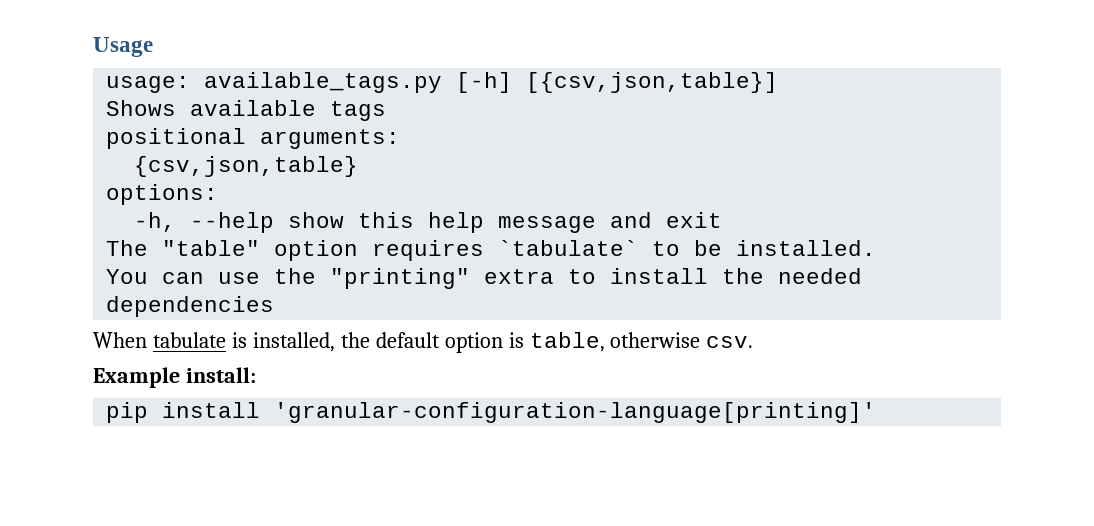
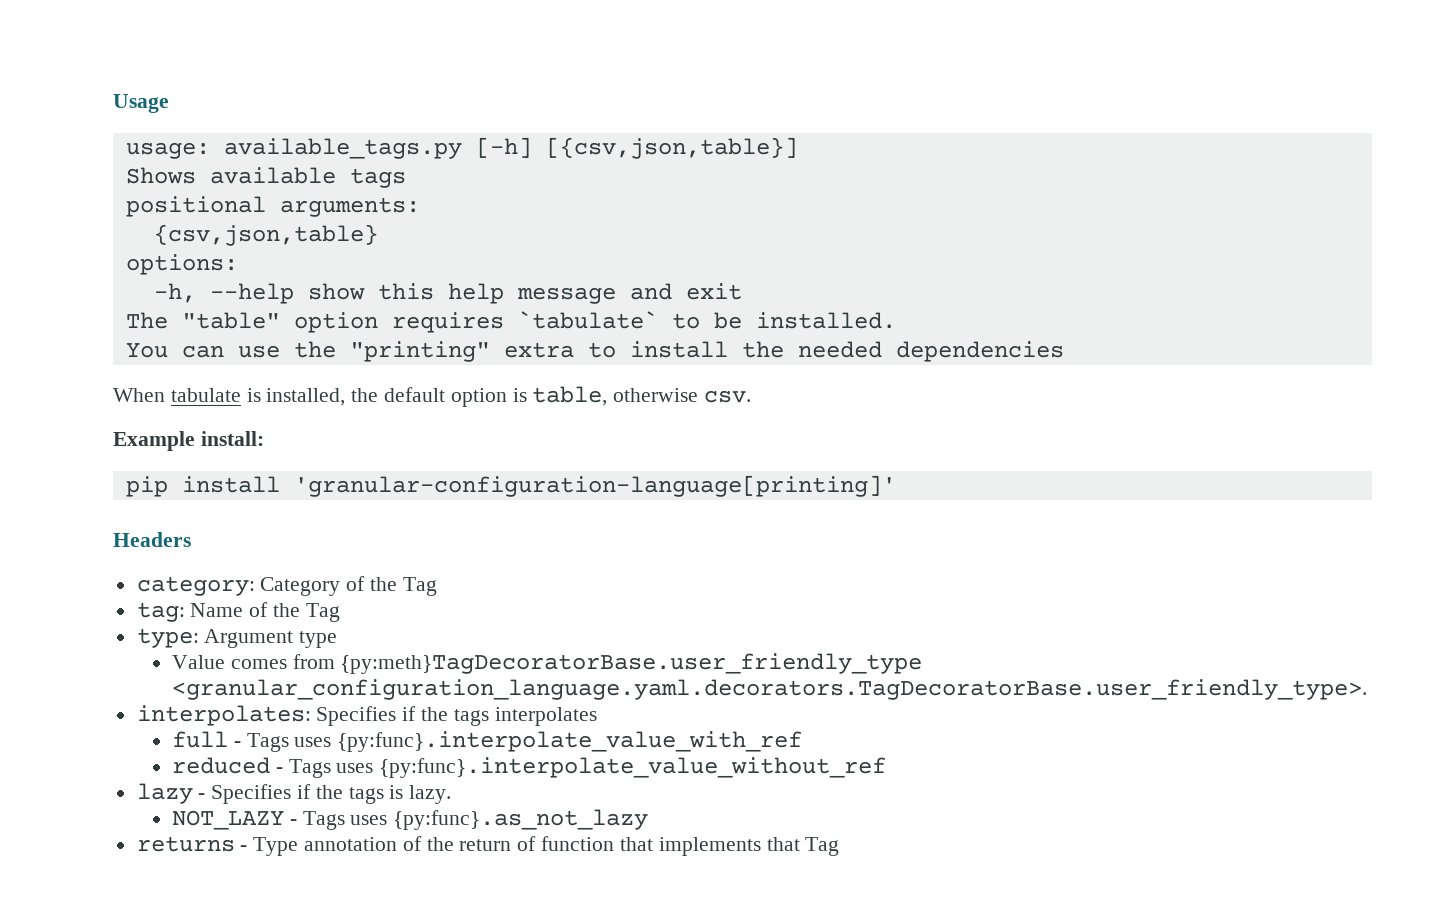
(877, 412) none -> [113,532,191,547] [136,576,437,596] [136,602,340,622] [136,628,338,648] [171,653,923,674] [171,679,1367,700] [136,705,597,726] [171,731,803,752] [171,757,887,778] [136,783,452,804] [171,809,649,830] [136,836,840,856] // Headers // category: Category of the Tag // tag: Name of the Tag // type: Argument type // Value comes from {py:meth}TagDecoratorBase.user_friendly_type <granular_configuration_language.yaml.decorators.TagDecoratorBase.user_friendly_type>. // interpolates: Specifies if the tags interpolates // full - Tags uses {py:func}.interpolate_value_with_ref // reduced - Tags uses {py:func}.interpolate_value_without_ref // lazy - Specifies if the tags is lazy. // NOT_LAZY - Tags uses {py:func}.as_not_lazy // returns - Type annotation of the return of function that implements that Tag

